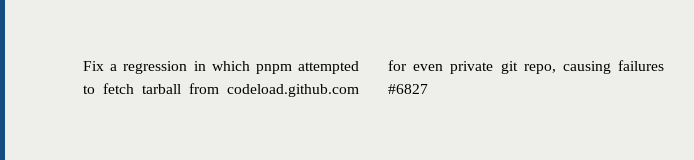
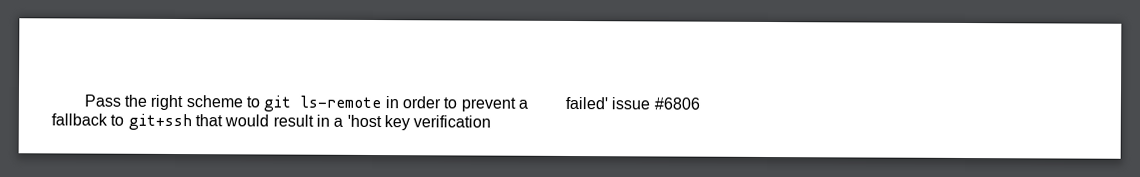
[83,61,359,74] [83,83,359,97] [388,60,664,74] [388,84,428,94] Fix a regression in which pnpm attempted to fetch tarball from codeload.github.com for even private git repo, causing failures #6827 -> [83,94,528,112] [51,113,492,131] [565,96,700,110] Pass the right scheme to git ls-remote in order to prevent a fallback to git+ssh that would result in a 'host key verification failed' issue #6806

